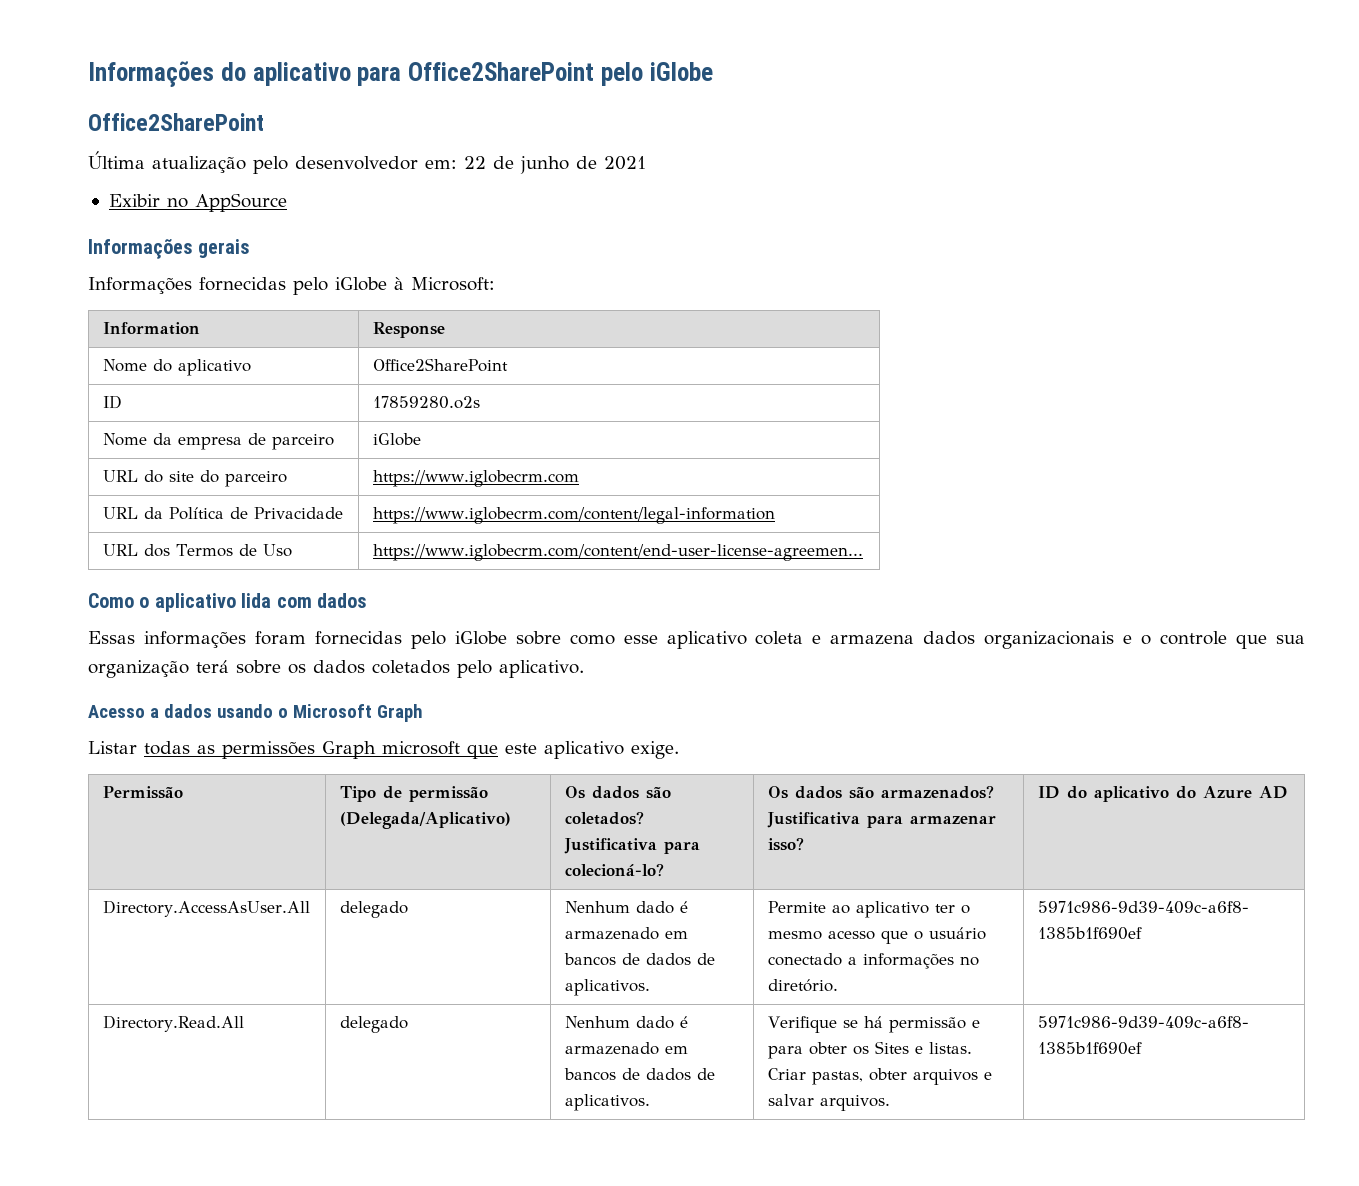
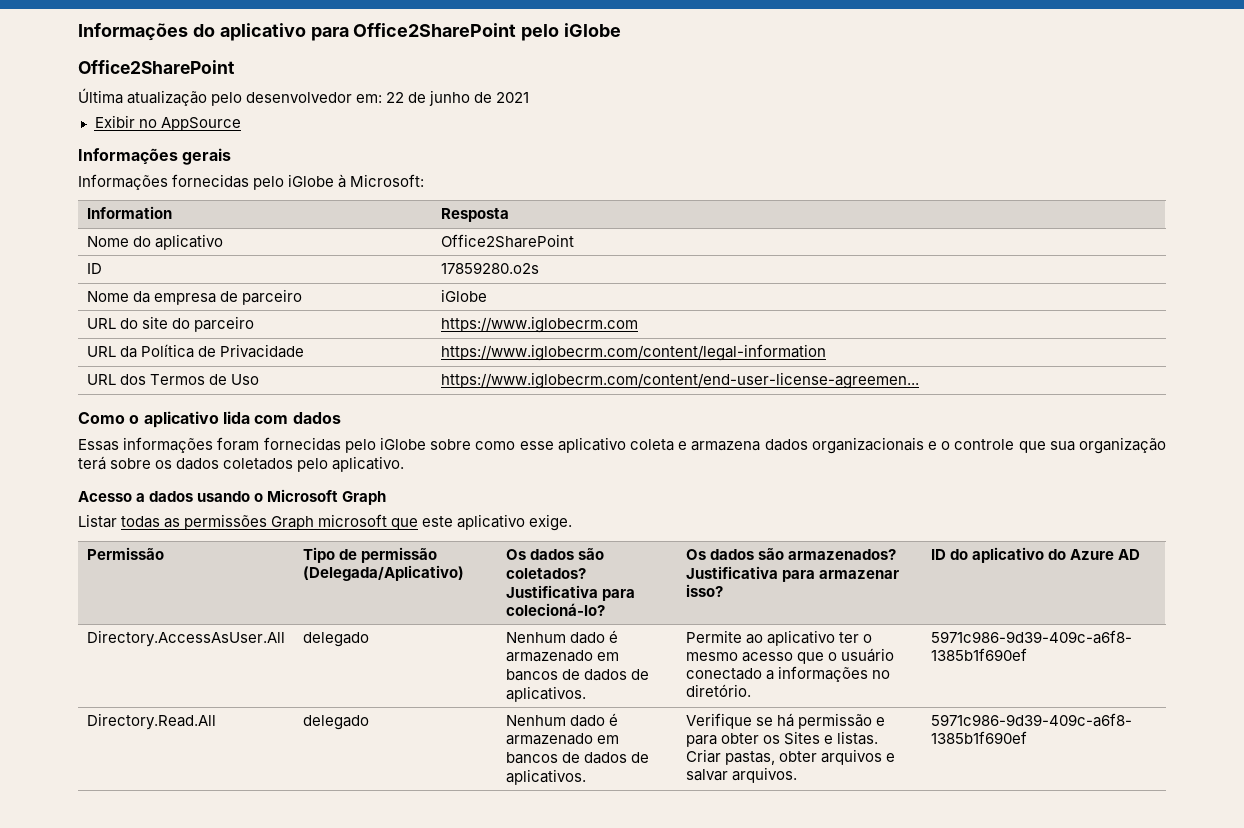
[372,322,445,338] Response -> [440,208,509,222] Resposta

